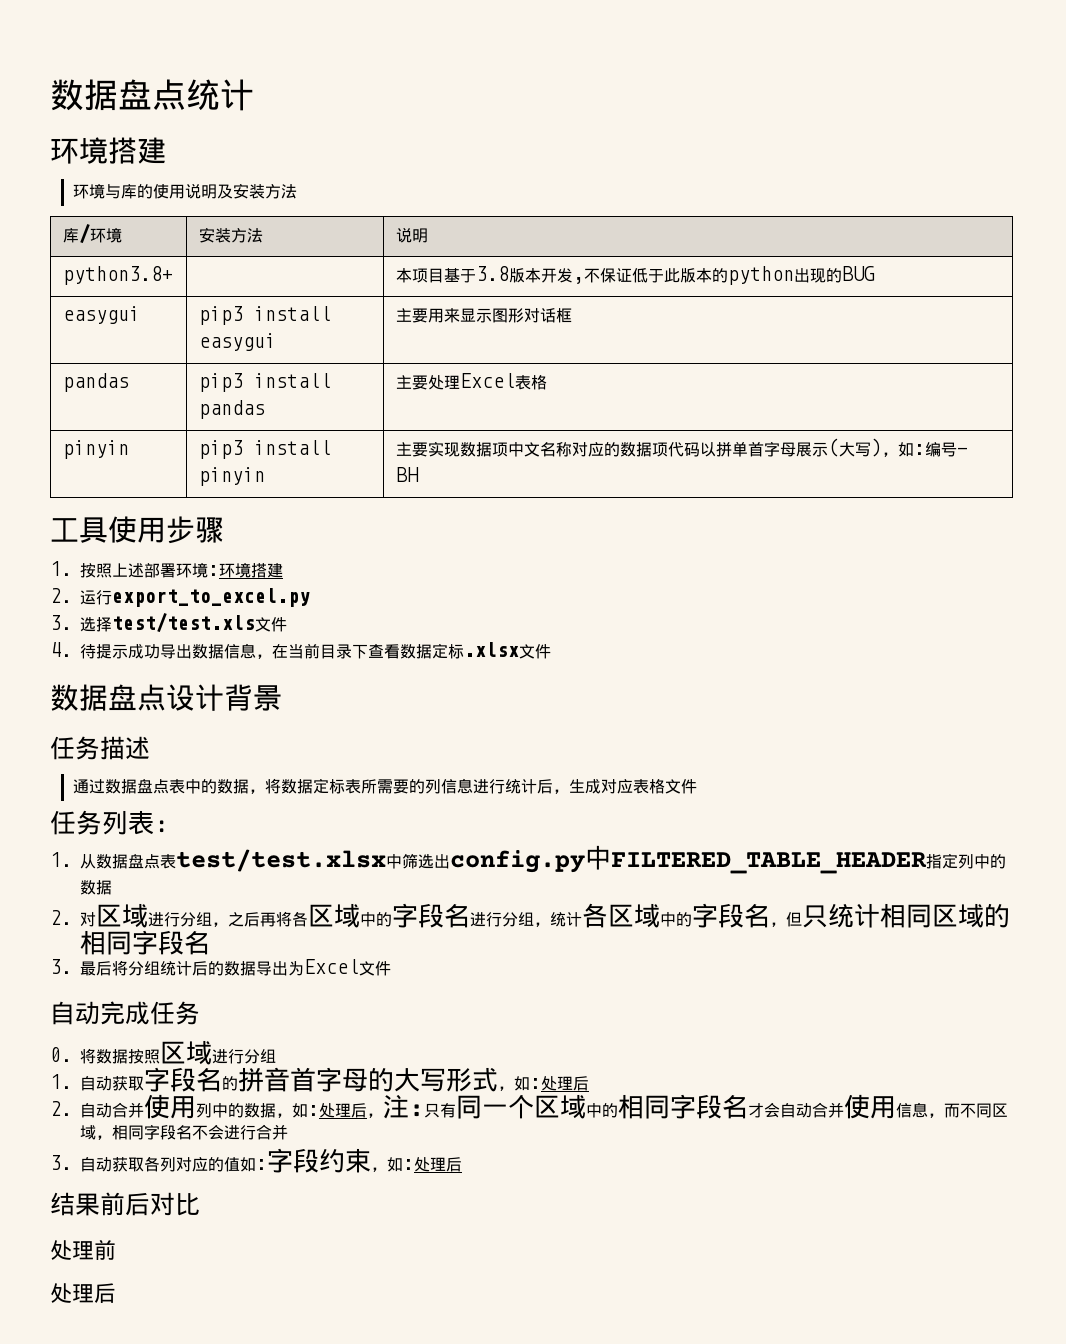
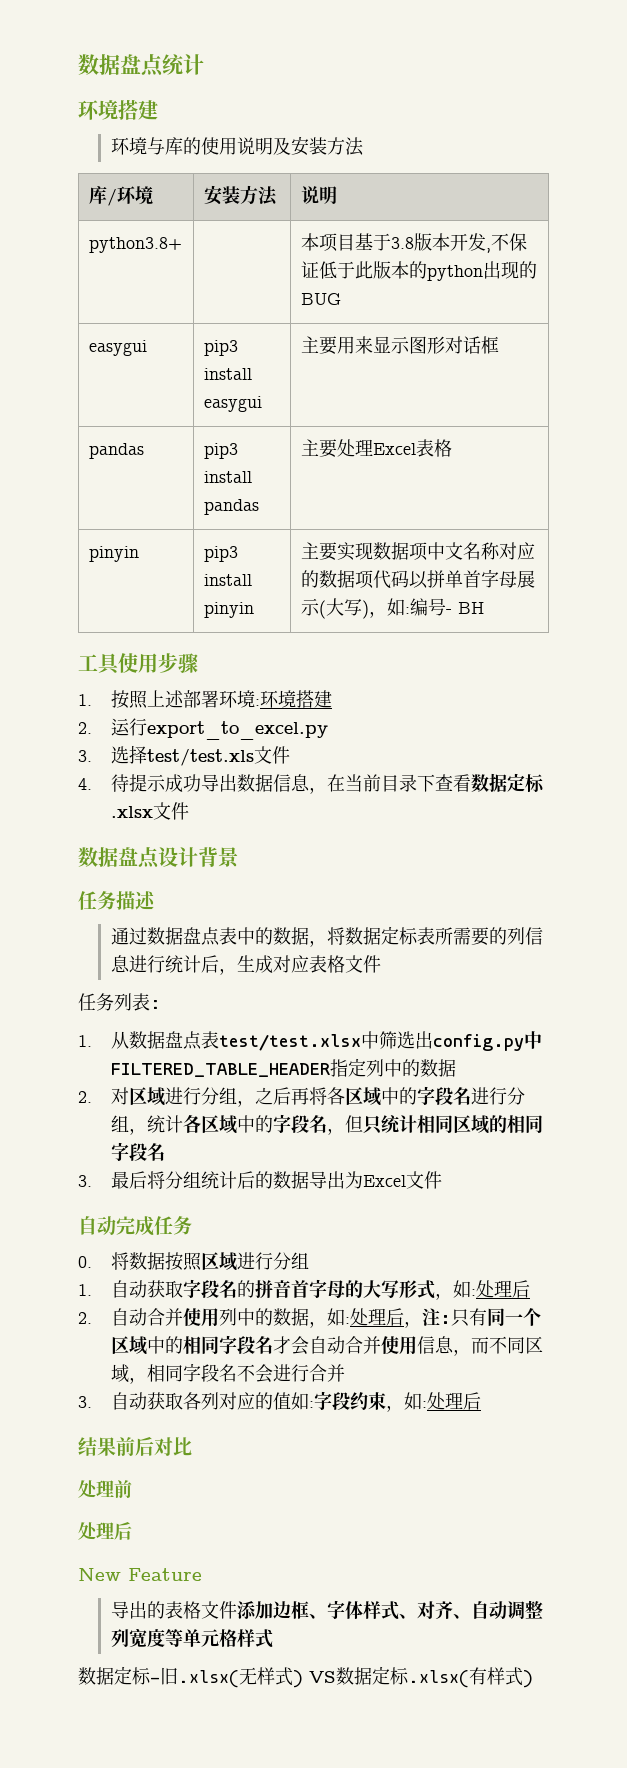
(116, 1293) none -> [78,1568,202,1581] [110,1600,543,1620] [110,1628,273,1648] [78,1666,533,1688] // New Feature // 导出的表格文件添加边框、字体样式、对齐、自动调整列宽度等单元格样式 // 数据定标-旧.xlsx(无样式) VS数据定标.xlsx(有样式)

